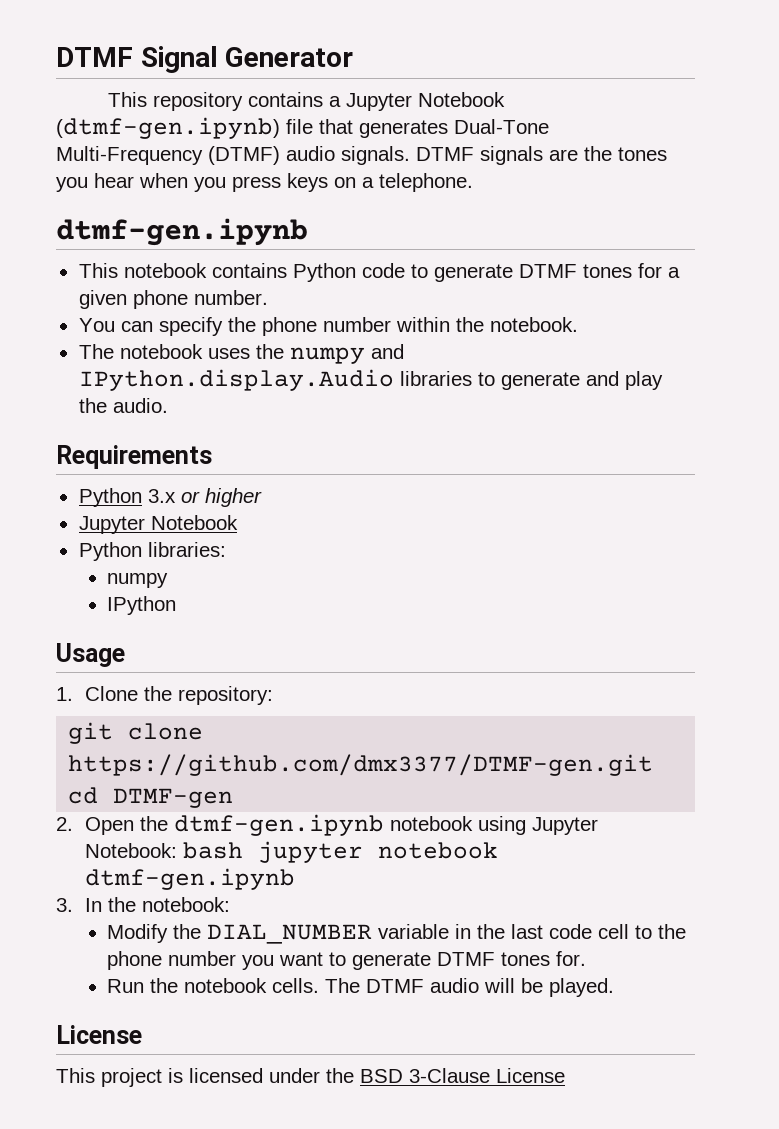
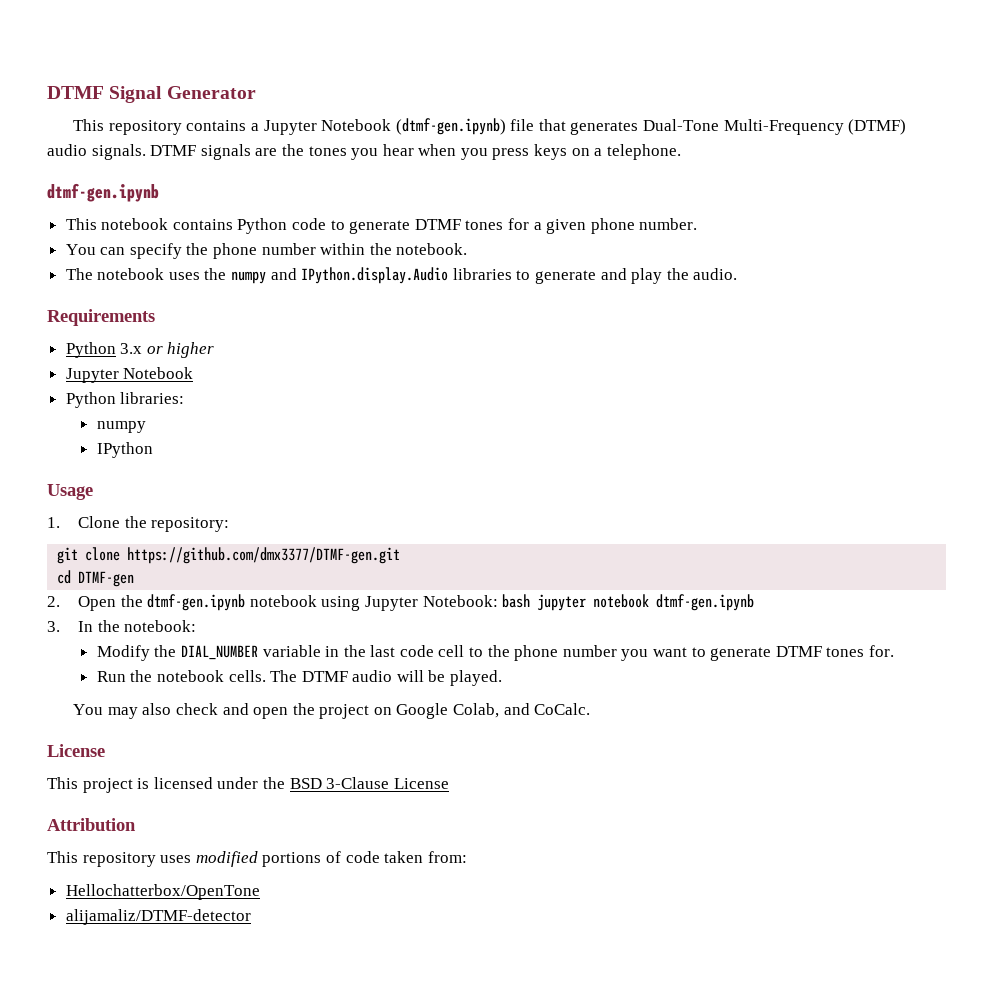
(615, 987) none -> [73,703,591,719] // You may also check and open the project on Google Colab, and CoCalc.
(565, 1075) none -> [47,818,136,831] [47,851,467,867] [65,884,260,900] [65,909,251,925] // Attribution // This repository uses modified portions of code taken from: // Hellochatterbox/OpenTone // alijamaliz/DTMF-detector

